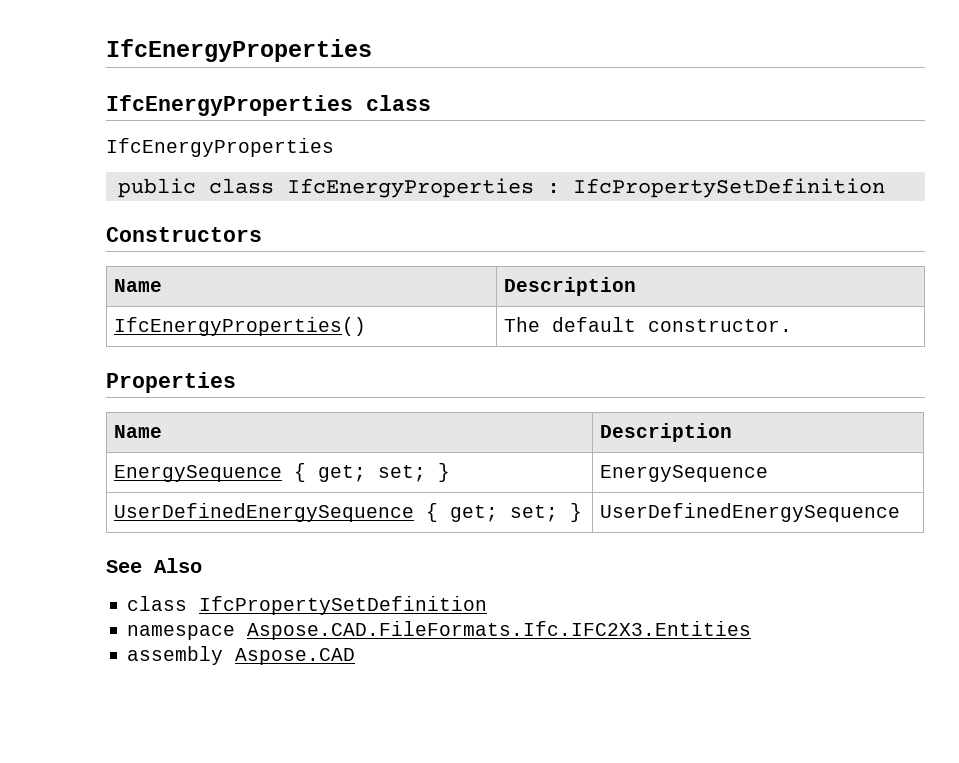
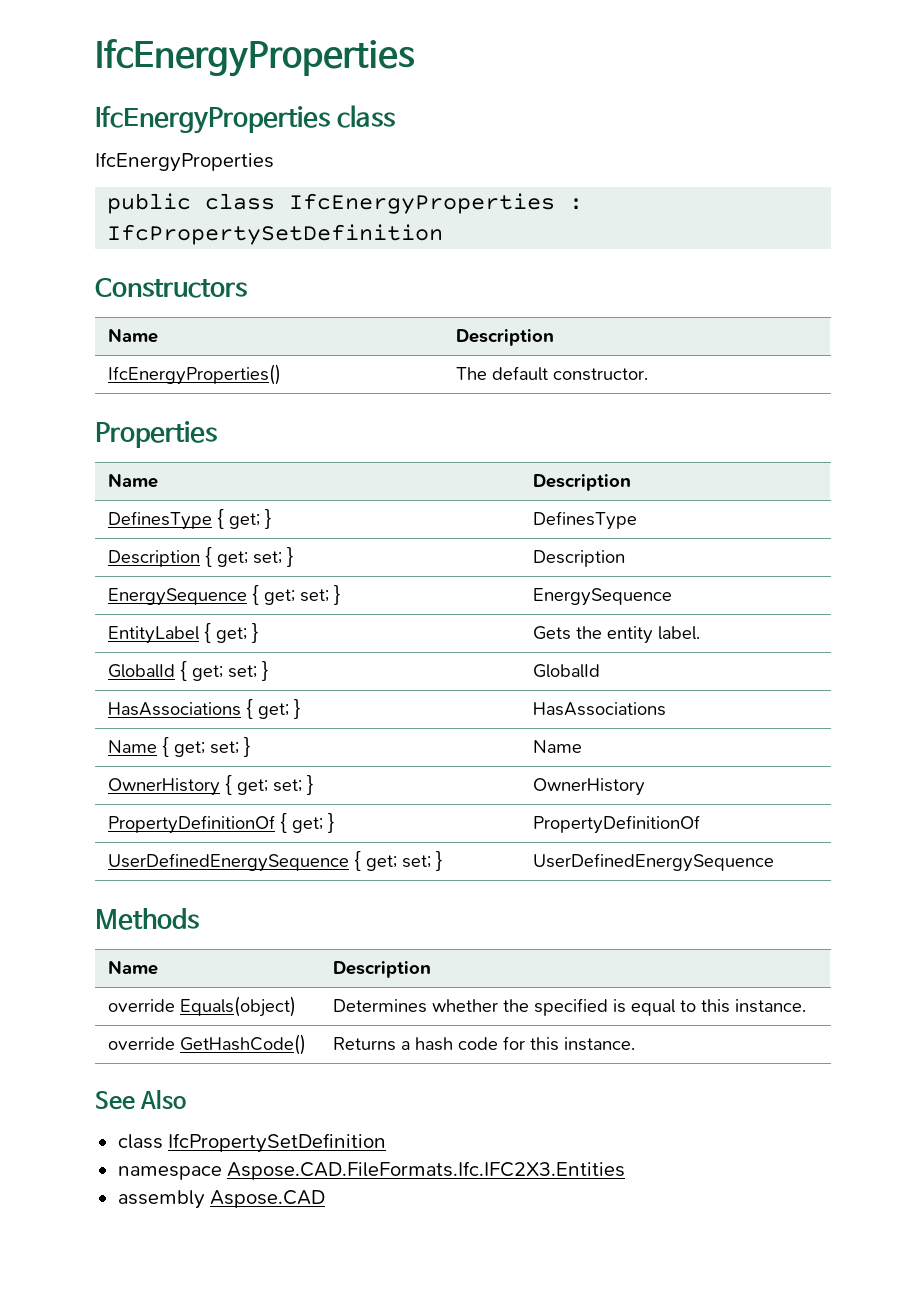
(732, 432) none -> [107,509,272,530] [532,511,637,530] [107,547,294,567] [532,550,625,567] // DefinesType { get; } | DefinesType // Description { get; set; } | Description
(768, 473) none -> [107,623,259,644] [532,626,700,644] [107,661,269,681] [532,664,600,678] [107,699,301,719] [532,702,666,716] [107,737,251,757] [532,740,582,753] [107,775,314,796] [532,778,645,796] [107,813,335,834] [532,815,700,834] // EntityLabel { get; } | Gets the entity label. // GlobalId { get; set; } | GlobalId // HasAssociations { get; } | HasAssociations // Name { get; set; } | Name // OwnerHistory { get; set; } | OwnerHistory // PropertyDefinitionOf { get; } | PropertyDefinitionOf
(900, 512) none -> [95,908,199,930] [107,960,158,975] [332,961,431,978] [107,996,296,1017] [332,998,806,1016] [107,1034,306,1055] [332,1036,635,1051] // Methods // Name | Description // override Equals(object) | Determines whether the specified is equal to this instance. // override GetHashCode() | Returns a hash code for this instance.

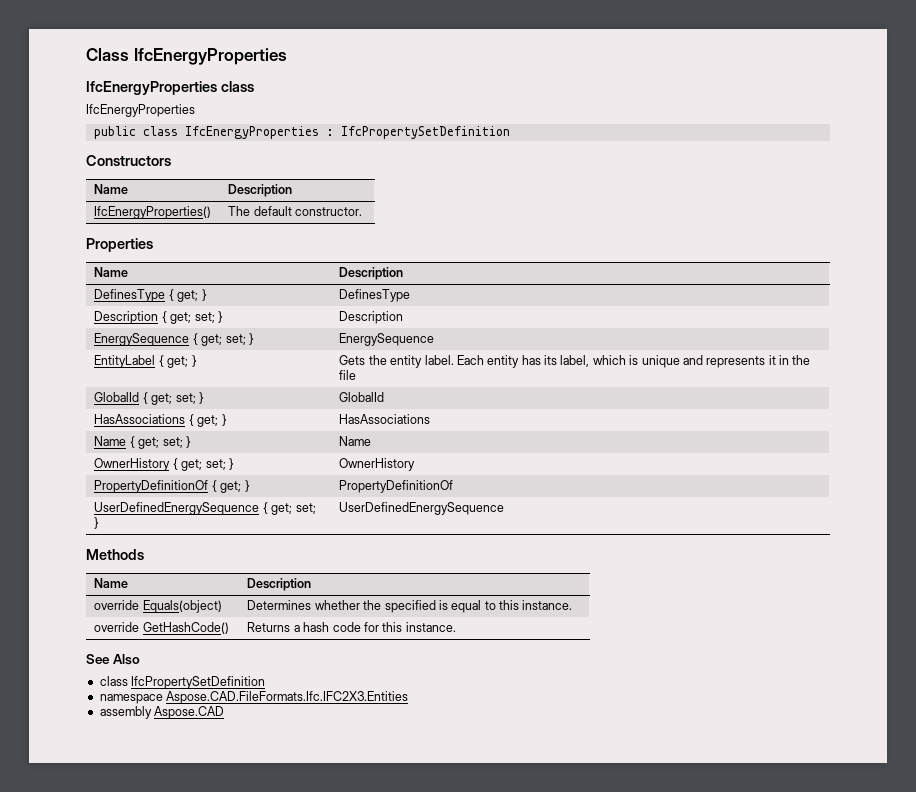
(95, 58) none -> [86,48,129,61] Class
(700, 633) none -> [456,355,811,368] [339,370,357,380] Each entity has its label, which is unique and represents it in the file

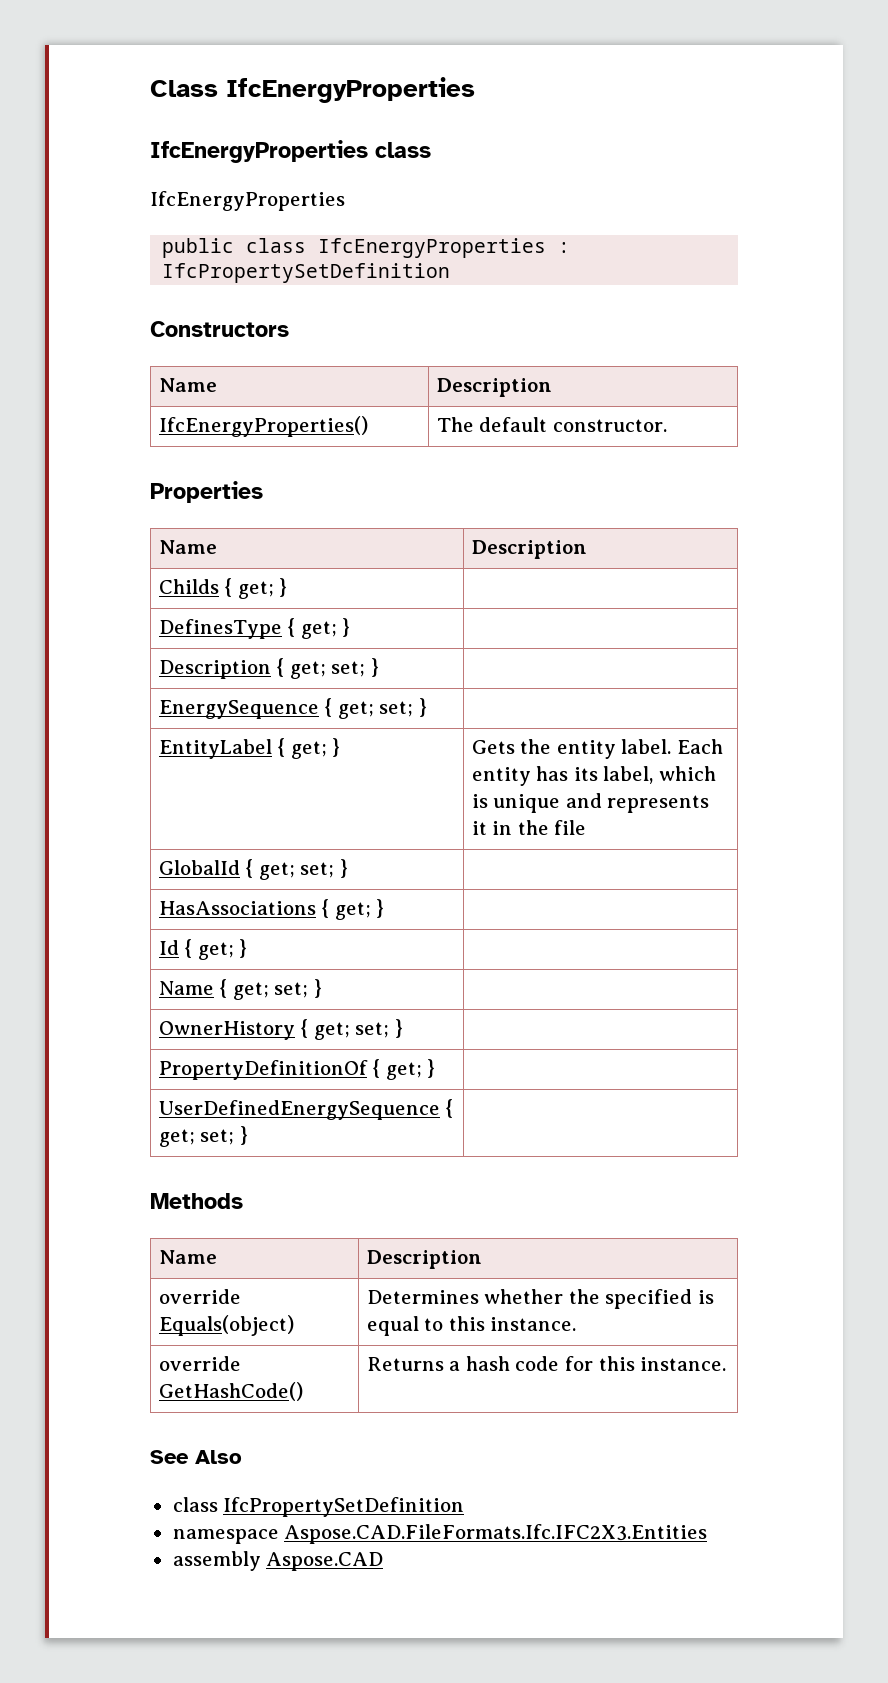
(404, 273) none -> [158,578,288,599] // Childs { get; } |
[339,289,411,302] DefinesType -> (351, 627) none
[339,311,404,324] Description -> (379, 667) none
[339,333,435,346] EnergySequence -> (427, 707) none
[339,392,385,402] GlobalId -> (348, 868) none
[339,414,431,424] HasAssociations -> [158,939,248,960] // Id { get; } |
[339,436,372,446] Name -> (322, 988) none
[339,458,416,471] OwnerHistory -> (403, 1028) none
[339,480,454,493] PropertyDefinitionOf -> (436, 1068) none
[339,502,505,515] UserDefinedEnergySequence -> (248, 1135) none

